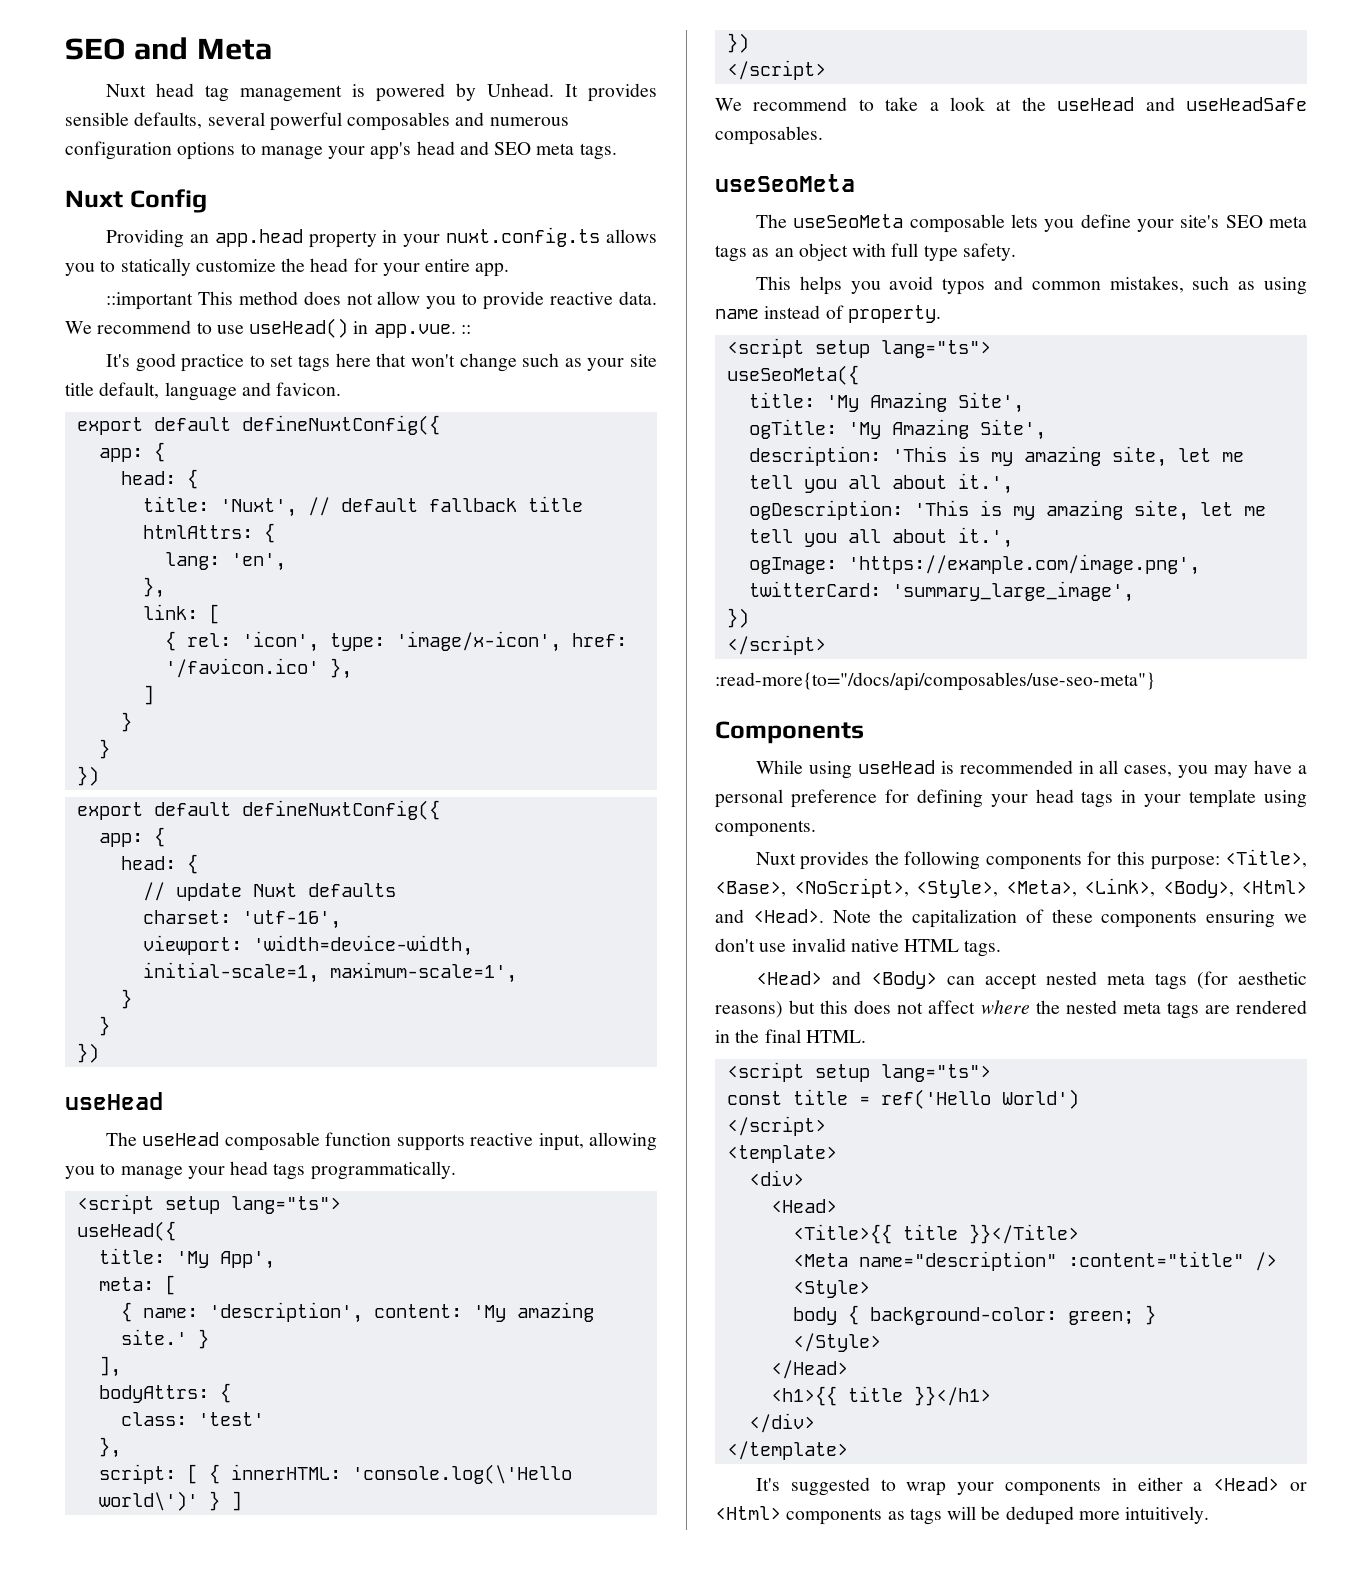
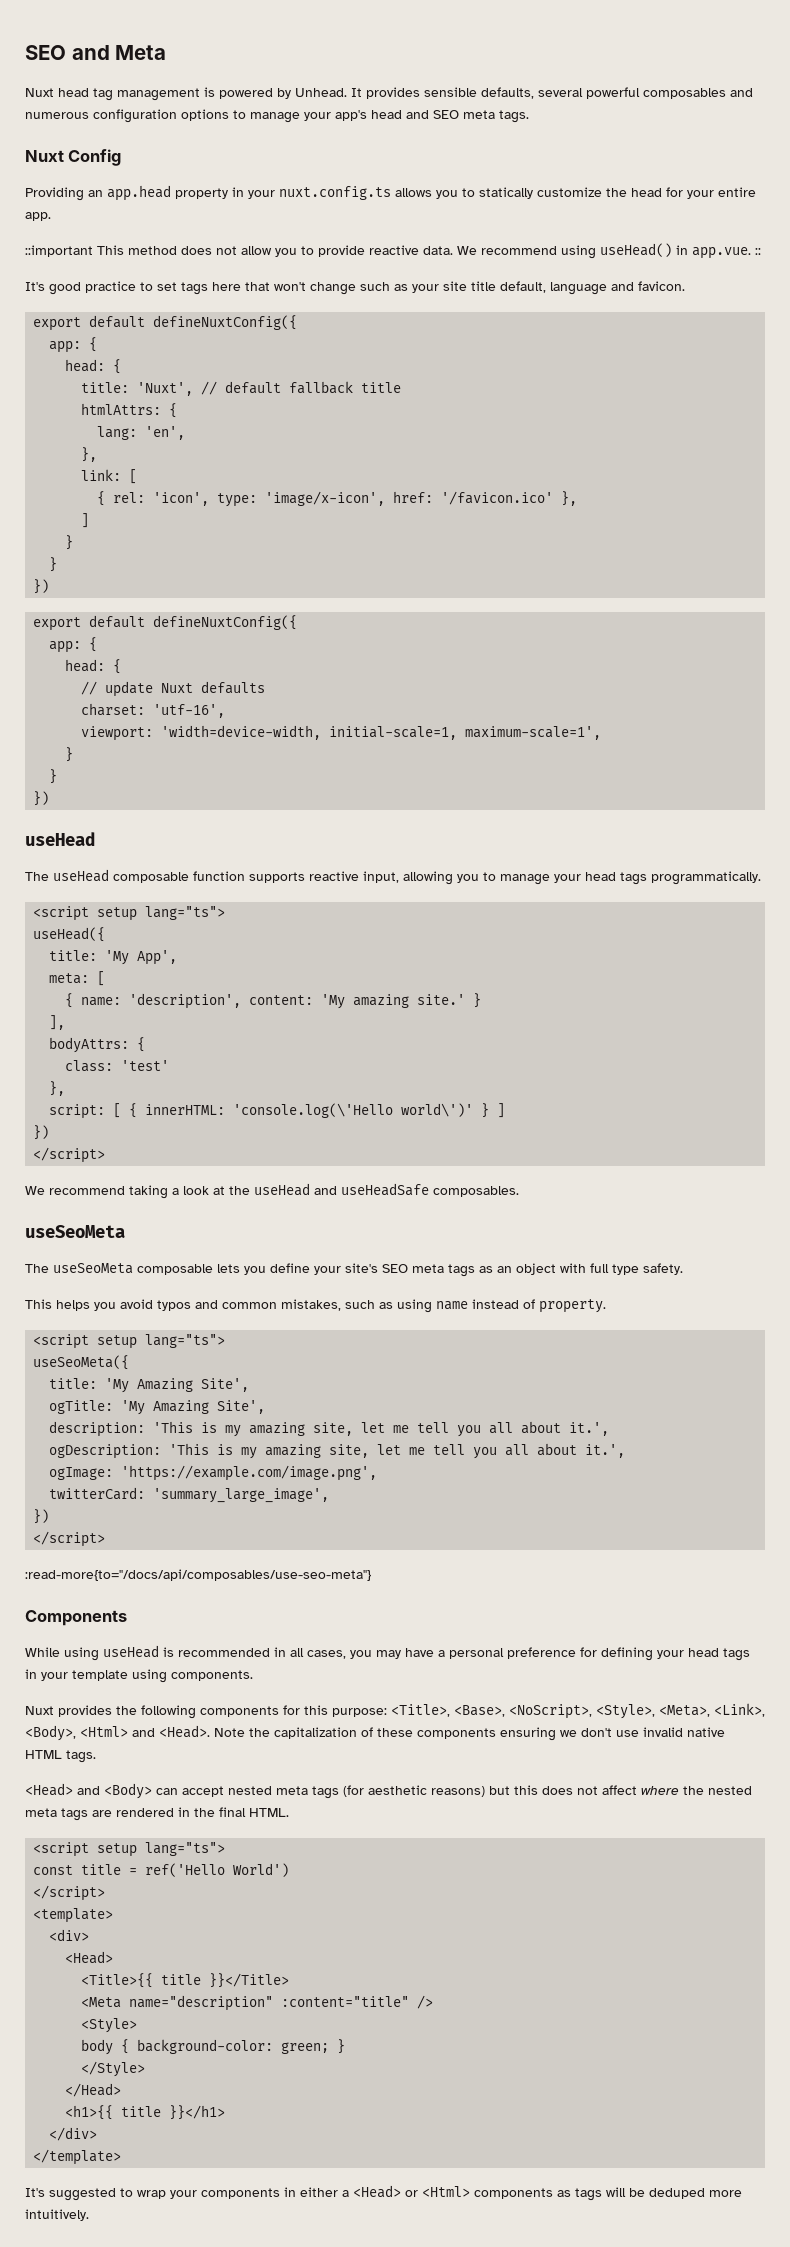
[196,322,244,334] to use -> [561,245,596,259] using
[858,97,919,111] to take -> [129,1185,168,1199] taking

